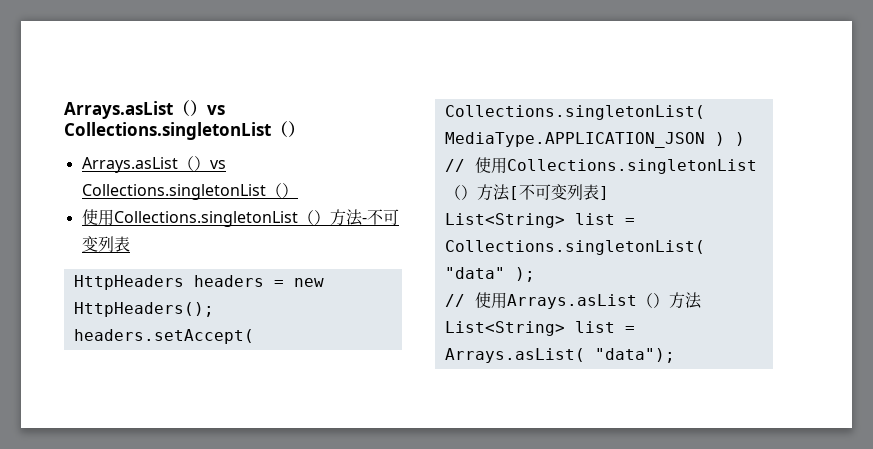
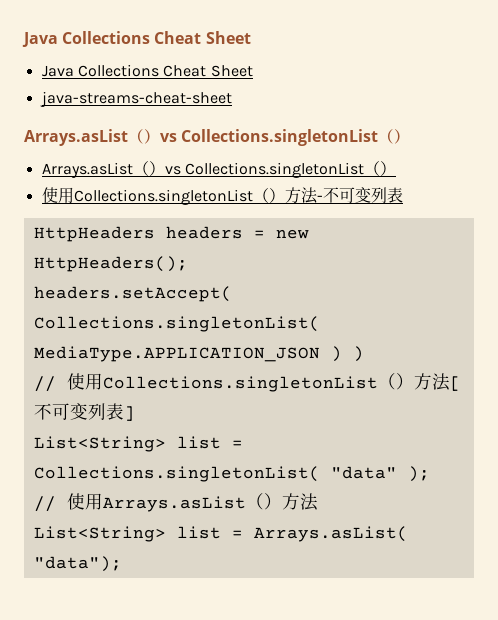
(64, 110) none -> [22,31,251,47] [41,64,253,77] [39,91,232,107] Java Collections Cheat Sheet // Java Collections Cheat Sheet // java-streams-cheat-sheet //

